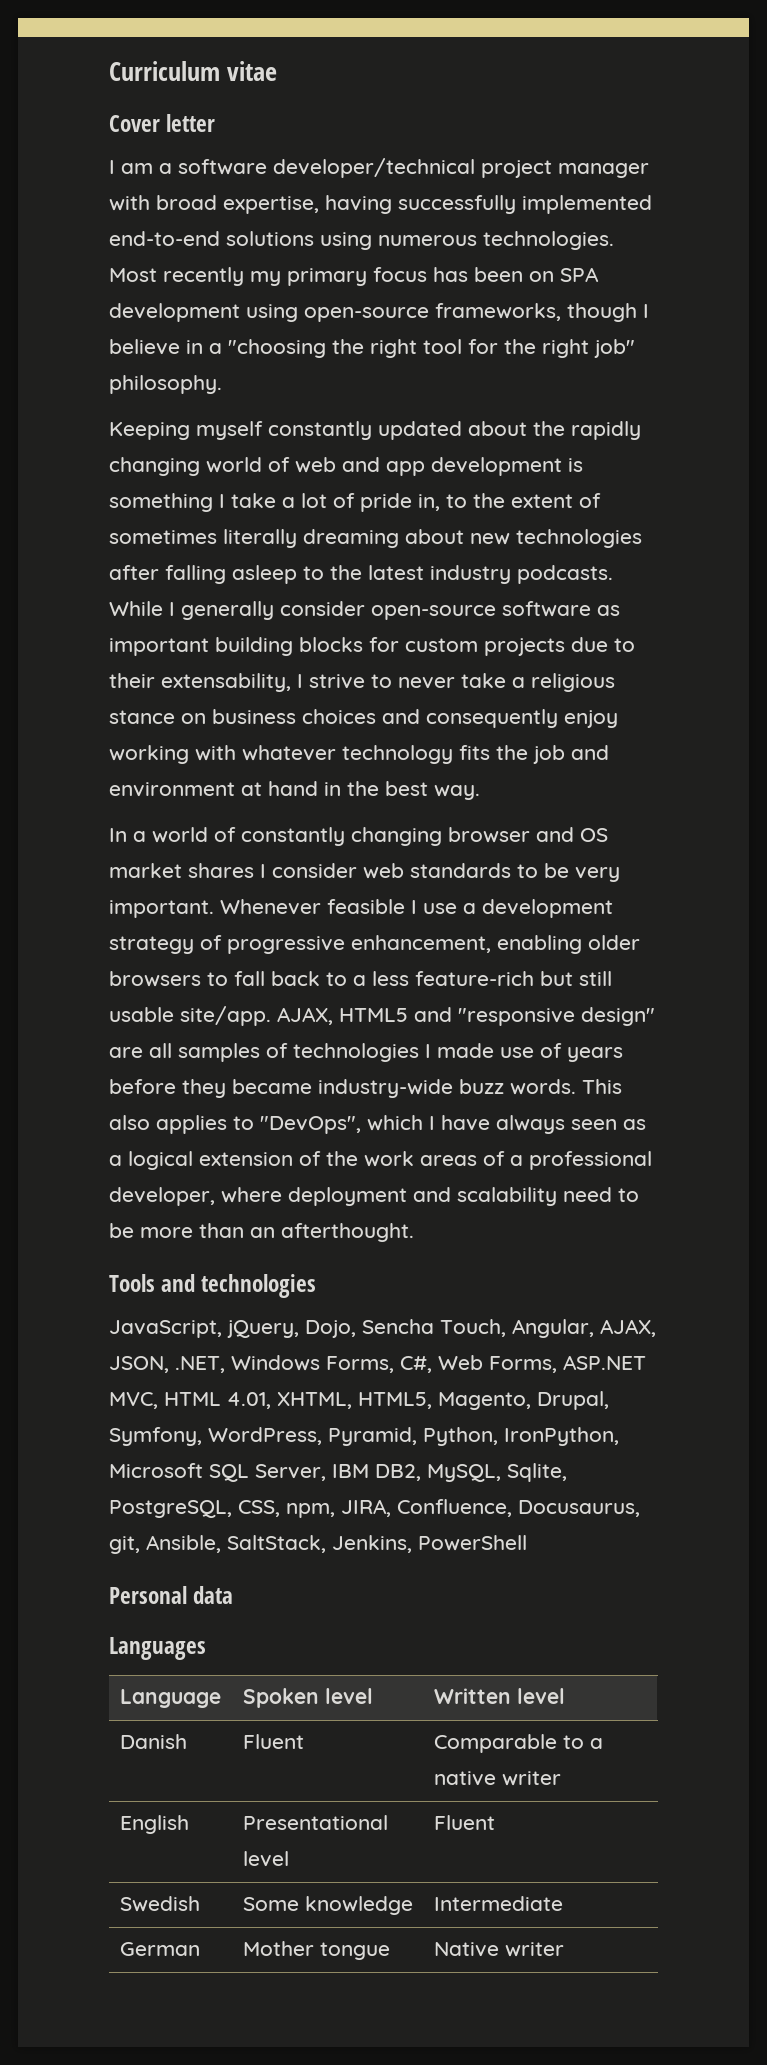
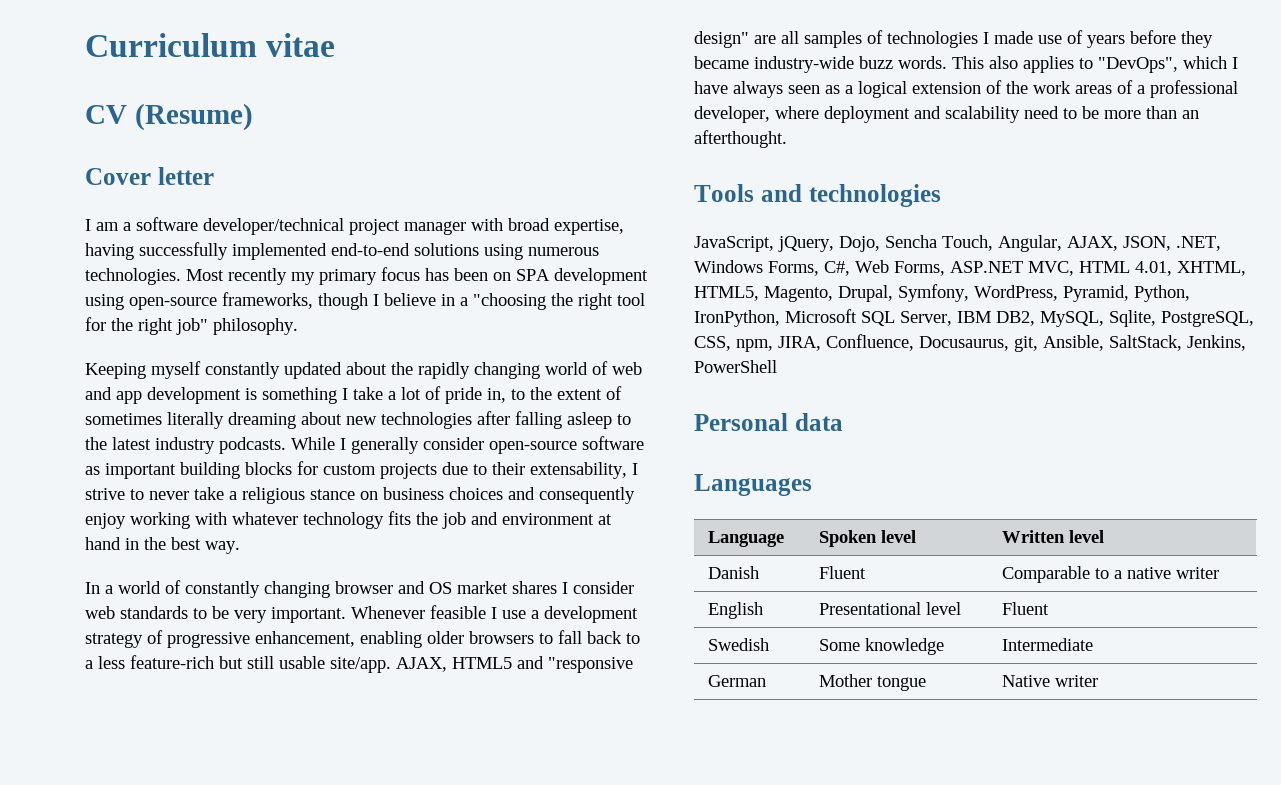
(277, 71) none -> [85,103,253,131] // CV (Resume)

